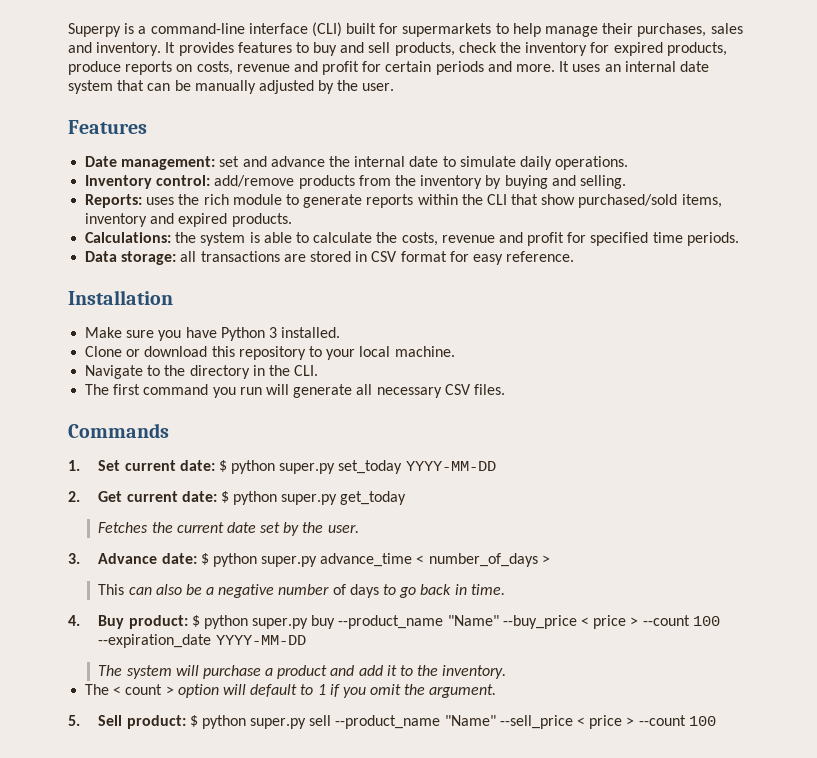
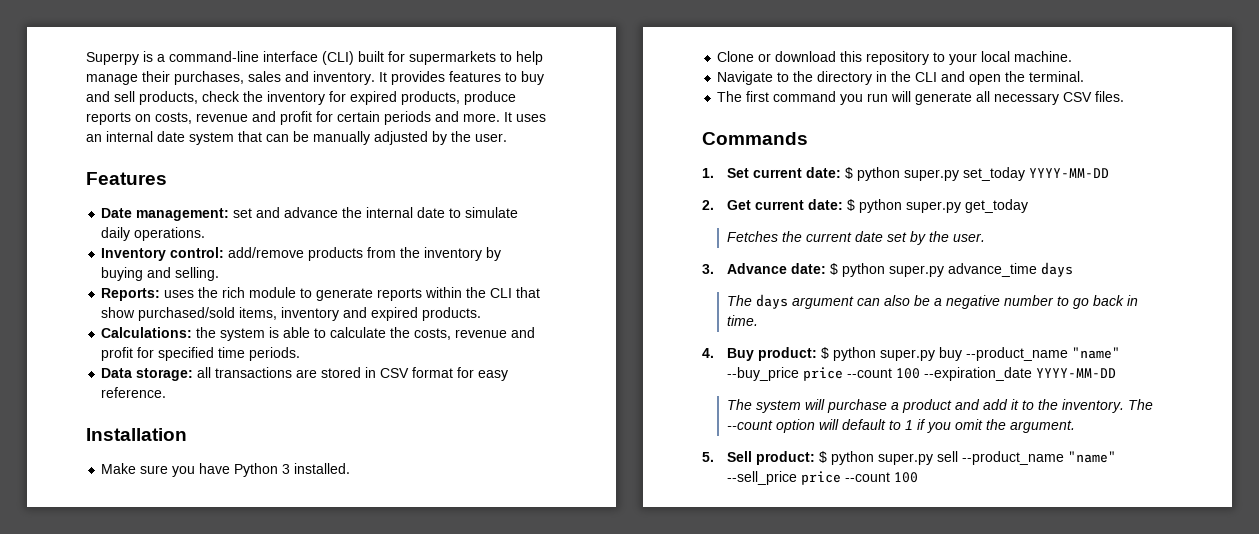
[294,365,319,376] CLI. -> [915,71,1085,85] CLI and open the terminal.
[416,553,550,567] [98,584,125,595] < number_of_days > // This -> [1040,262,1073,277] [726,294,854,309] days // The days argument
[332,584,379,598] of days -> (1054, 300) none
[447,615,639,629] "Name" --buy_price < price > -> [1071,347,1120,359] [726,367,843,381] "name" --buy_price price
[85,684,174,695] // The < count > -> [1127,399,1153,410] [726,420,773,430] The --count
[444,715,635,729] "Name" --sell_price < price > -> [1067,451,1116,463] [726,471,841,485] "name" --sell_price price

